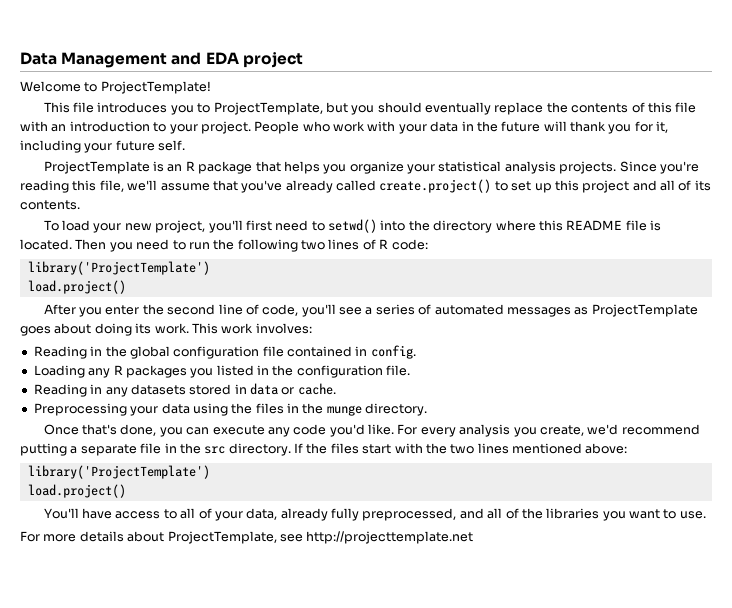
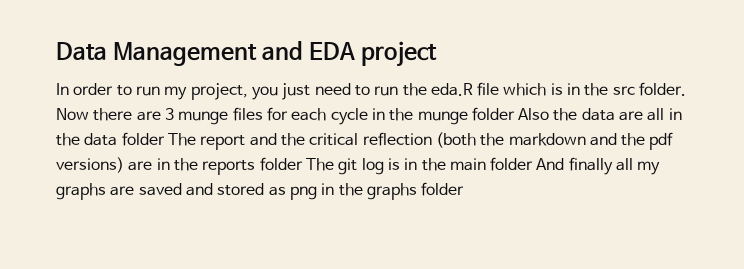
[20,81,211,94] [43,102,697,115] [20,121,669,134] [20,140,186,153] [43,161,699,174] [20,179,711,193] [20,200,80,210] [43,219,662,233] [20,239,428,252] [27,261,210,275] [27,280,126,294] [43,304,698,317] [20,323,312,336] [33,345,416,359] [33,365,411,378] [33,383,336,397] [33,403,428,416] [43,424,700,437] [20,443,628,456] [27,465,210,479] [27,484,126,498] [43,508,706,521] [20,531,474,544] Welcome to ProjectTemplate! // This file introduces you to ProjectTemplate, but you should eventually replace the contents of this file with an introduction to your project. People who work with your data in the future will thank you for it, including your future self. // ProjectTemplate is an R package that helps you organize your statistical analysis projects. Since you're reading this file, we'll assume that you've already called create.project() to set up this project and all of its contents. // To load your new project, you'll first need to setwd() into the directory where this README file is located. Then you need to run the following two lines of R code: // library('ProjectTemplate') // load.project() // After you enter the second line of code, you'll see a series of automated messages as ProjectTemplate goes about doing its work. This work involves: // Reading in the global configuration file contained in config. // Loading any R packages you listed in the configuration file. // Reading in any datasets stored in data or cache. // Preprocessing your data using the files in the munge directory. // Once that's done, you can execute any code you'd like. For every analysis you create, we'd recommend putting a separate file in the src directory. If the files start with the two lines mentioned above: // library('ProjectTemplate') // load.project() // You'll have access to all of your data, already fully preprocessed, and all of the libraries you want to use. // For more details about ProjectTemplate, see http://projecttemplate.net -> [56,82,687,100] [56,107,682,125] [56,132,674,150] [56,157,661,175] [56,182,465,200] In order to run my project, you just need to run the eda.R file which is in the src folder. Now there are 3 munge files for each cycle in the munge folder Also the data are all in the data folder The report and the critical reflection (both the markdown and the pdf versions) are in the reports folder The git log is in the main folder And finally all my graphs are saved and stored as png in the graphs folder

